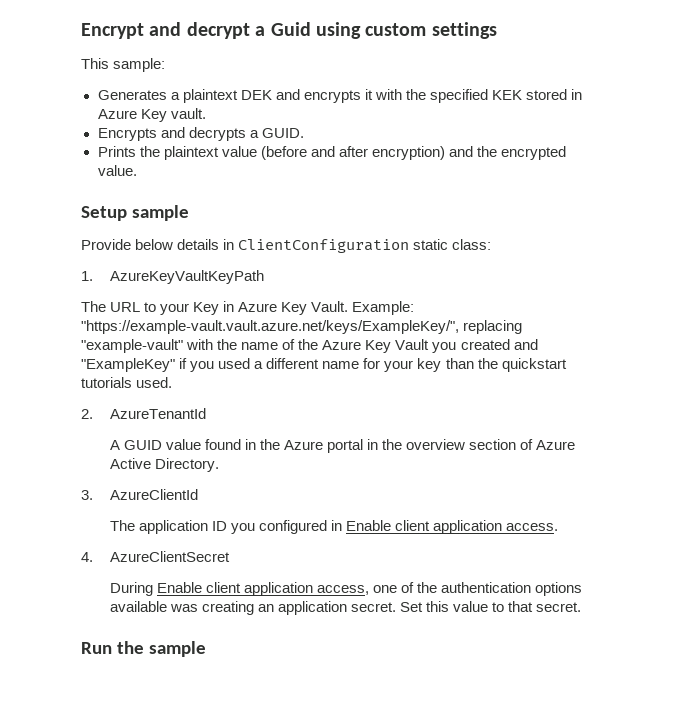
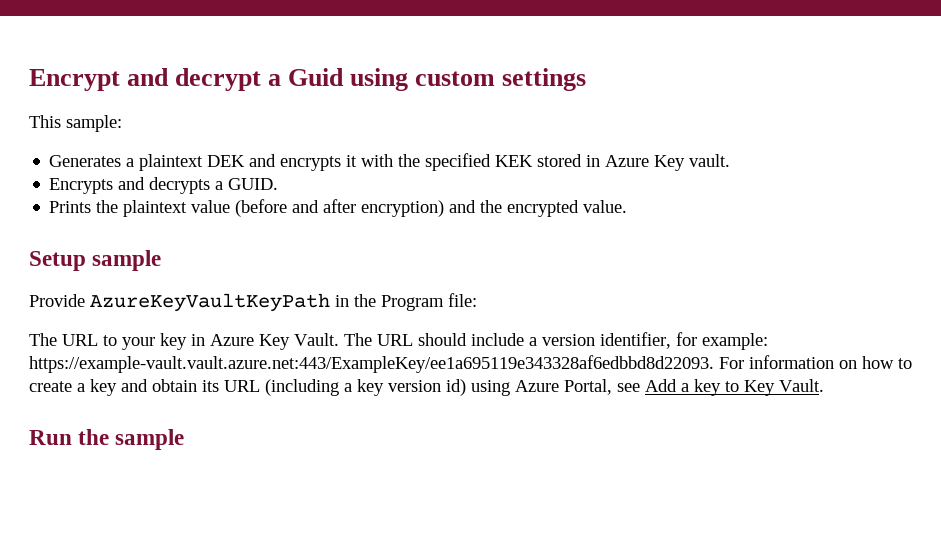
[135,239,492,253] [81,270,264,284] below details in ClientConfiguration static class: // 1. AzureKeyVaultKeyPath -> [90,293,477,312] AzureKeyVaultKeyPath in the Program file:
[193,302,220,315] Key -> [160,333,187,350] key
[352,301,415,315] [81,320,523,334] [81,339,538,353] [81,358,567,372] [81,377,173,388] [81,408,206,419] [109,439,576,453] [109,458,219,472] [81,489,198,500] [109,520,559,534] [81,551,230,562] [109,582,583,596] [109,601,582,615] Example: "https://example-vault.vault.azure.net/keys/ExampleKey/", replacing "example-vault" with the name of the Azure Key Vault you created and "ExampleKey" if you used a different name for your key than the quickstart tutorials used. // 2. AzureTenantId // A GUID value found in the Azure portal in the overview section of Azure Active Directory. // 3. AzureClientId // The application ID you configured in Enable client application access. // 4. AzureClientSecret // During Enable client application access, one of the authentication options available was creating an application secret. Set this value to that secret. -> [344,332,768,350] [29,355,912,373] [29,379,824,396] The URL should include a version identifier, for example: https://example-vault.vault.azure.net:443/ExampleKey/ee1a695119e343328af6edbbd8d22093. For information on how to create a key and obtain its URL (including a key version id) using Azure Portal, see Add a key to Key Vault.

